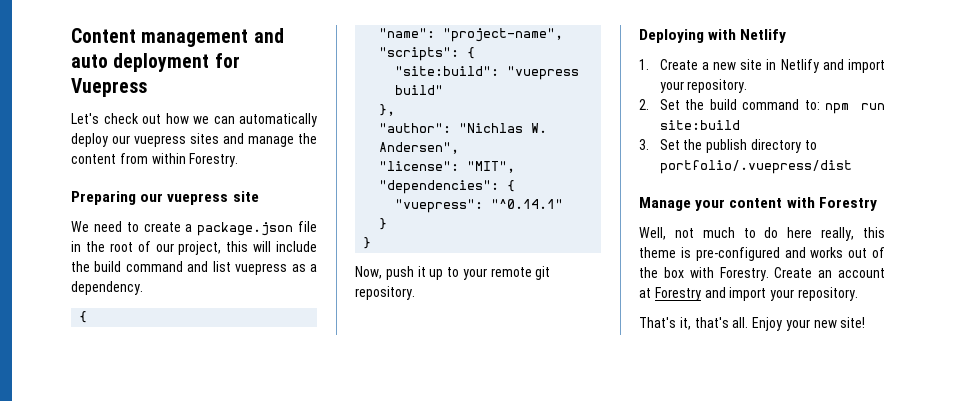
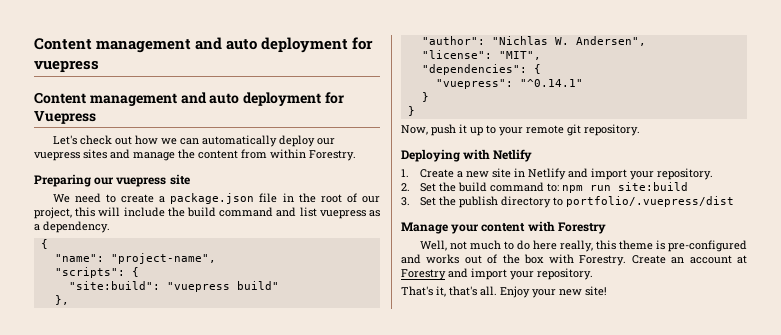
[71,28,284,47] [71,53,240,72] Content management and auto deployment for -> [34,37,374,53] [34,60,99,73] [34,92,344,106] Content management and auto deployment for vuepress // Content management and auto deployment for

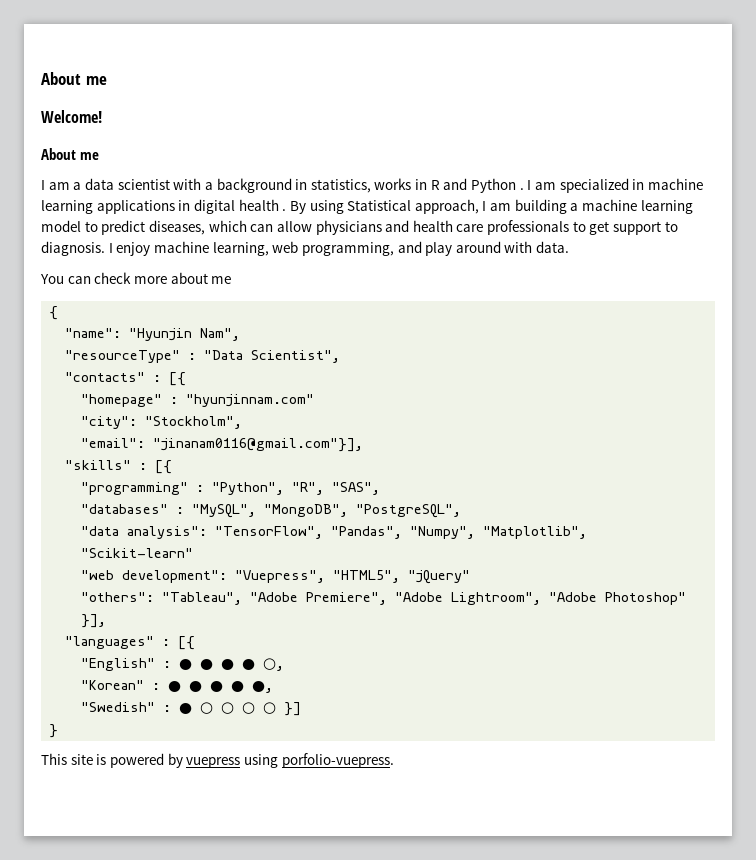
[34,37,374,53] [34,60,99,73] [34,92,344,106] [34,111,96,124] [52,135,335,147] [34,149,356,161] [34,174,190,187] [52,193,381,204] [34,207,380,219] [34,221,110,233] [40,239,48,249] [54,253,216,264] [54,267,139,278] [68,281,279,292] [54,295,69,305] [421,36,646,46] [421,50,541,60] [421,64,541,75] [435,79,583,89] [421,92,429,102] [407,106,415,116] [401,124,640,136] [401,149,533,162] [401,168,713,180] [401,182,688,193] [401,196,734,208] [401,221,606,234] [419,240,747,252] [401,254,747,266] [401,268,593,280] [401,286,607,298] Content management and auto deployment for vuepress // Content management and auto deployment for Vuepress // Let's check out how we can automatically deploy our vuepress sites and manage the content from within Forestry. // Preparing our vuepress site // We need to create a package.json file in the root of our project, this will include the build command and list vuepress as a dependency. // { // "name": "project-name", // "scripts": { // "site:build": "vuepress build" // }, // "author": "Nichlas W. Andersen", // "license": "MIT", // "dependencies": { // "vuepress": "^0.14.1" // } // } // Now, push it up to your remote git repository. // Deploying with Netlify // 1. Create a new site in Netlify and import your repository. // 2. Set the build command to: npm run site:build // 3. Set the publish directory to portfolio/.vuepress/dist // Manage your content with Forestry // Well, not much to do here really, this theme is pre-configured and works out of the box with Forestry. Create an account at Forestry and import your repository. // That's it, that's all. Enjoy your new site! -> [41,72,107,85] [41,110,102,123] [41,148,99,160] [41,178,703,193] [41,199,693,214] [41,220,678,235] [41,241,570,256] [40,272,232,284] [49,306,59,320] [65,328,241,341] [65,350,341,363] [65,372,187,386] [81,394,315,407] [81,416,243,429] [81,438,364,452] [65,460,173,474] [81,482,381,495] [81,504,462,518] [81,526,588,539] [81,548,194,558] [81,570,471,584] [81,592,687,605] [81,614,107,628] [65,636,196,650] [81,658,285,671] [81,680,274,693] [81,702,302,716] [49,724,59,738] [41,753,394,768] About me // Welcome! // About me // I am a data scientist with a background in statistics, works in R and Python . I am specialized in machine learning applications in digital health . By using Statistical approach, I am building a machine learning model to predict diseases, which can allow physicians and health care professionals to get support to diagnosis. I enjoy machine learning, web programming, and play around with data. // You can check more about me // { // "name": "Hyunjin Nam", // "resourceType" : "Data Scientist", // "contacts" : [{ // "homepage" : "hyunjinnam.com" // "city": "Stockholm", // "email": "jinanam0116@gmail.com"}], // "skills" : [{ // "programming" : "Python", "R", "SAS", // "databases" : "MySQL", "MongoDB", "PostgreSQL", // "data analysis": "TensorFlow", "Pandas", "Numpy", "Matplotlib", "Scikit-learn" // "web development": "Vuepress", "HTML5", "jQuery" // "others": "Tableau", "Adobe Premiere", "Adobe Lightroom", "Adobe Photoshop" }], // "languages" : [{ // "English" : ● ● ● ● ○, // "Korean" : ● ● ● ● ●, // "Swedish" : ● ○ ○ ○ ○ }] // } // This site is powered by vuepress using porfolio-vuepress.

